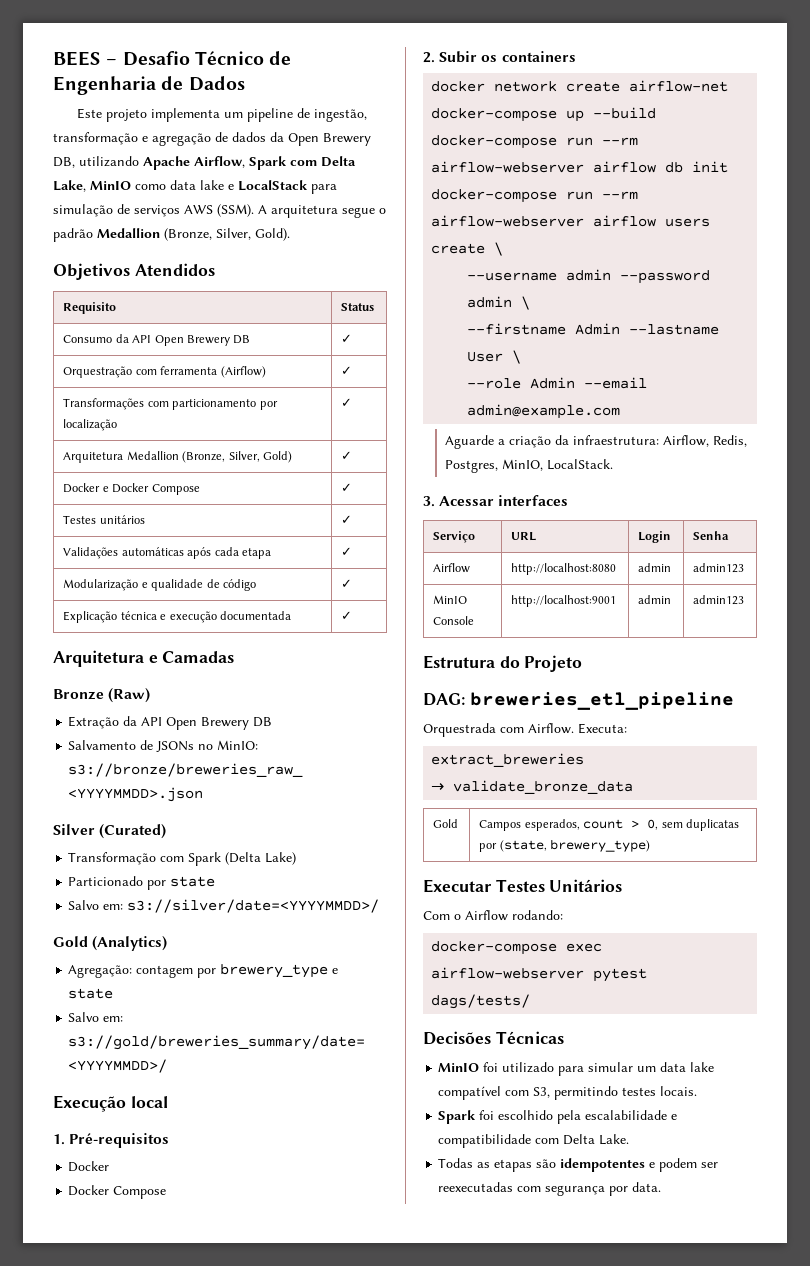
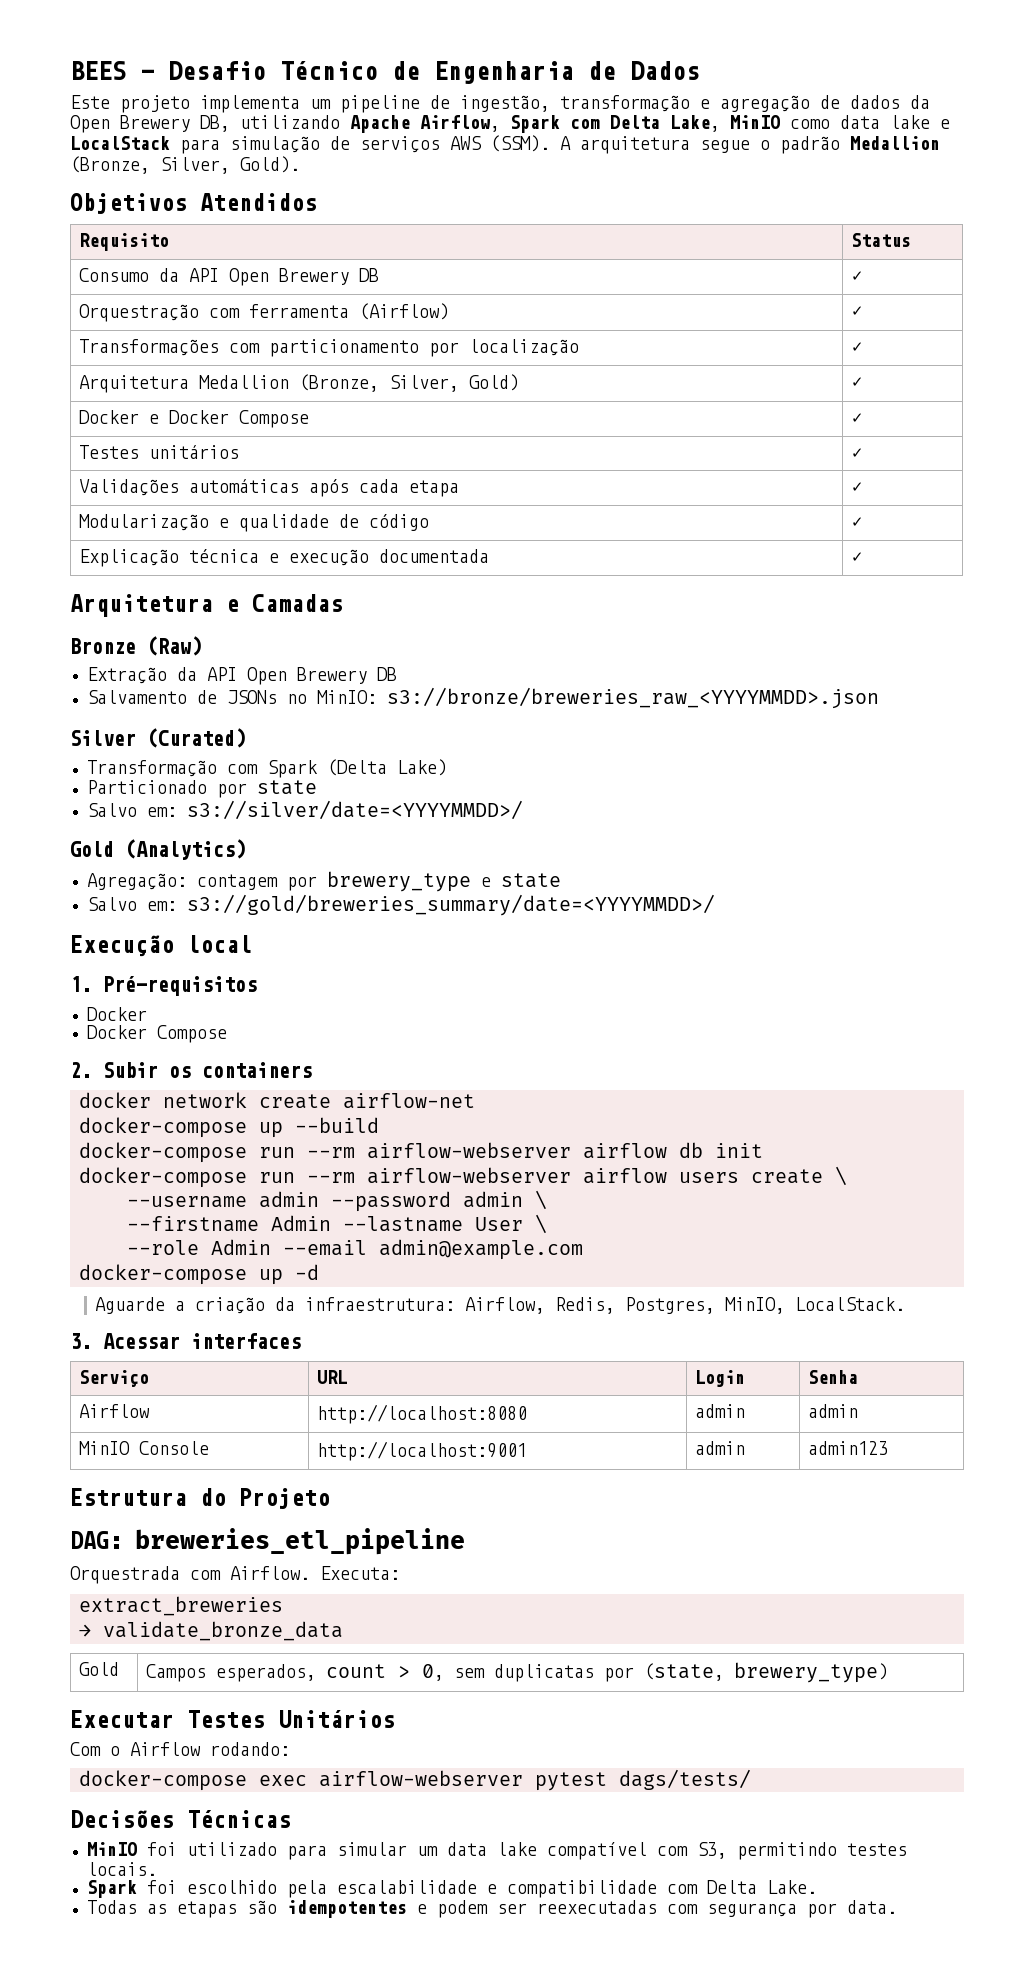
(621, 411) none -> [79,1264,319,1285] // docker-compose up -d
[693,563,745,573] admin123 -> [807,1404,858,1418] admin

